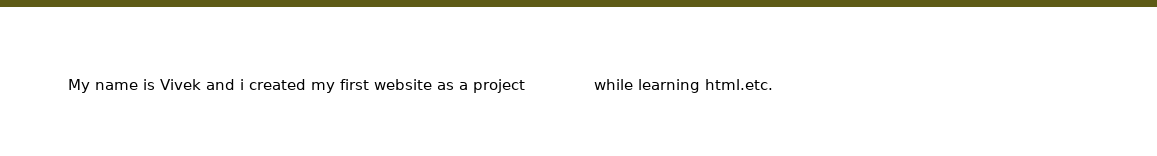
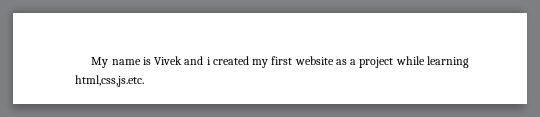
[705,79,773,90] html.etc. -> [75,75,144,87] html,css,js.etc.

